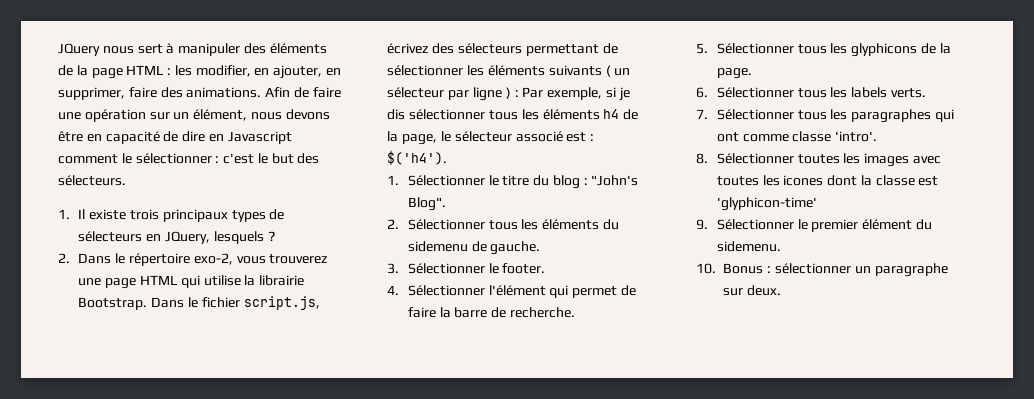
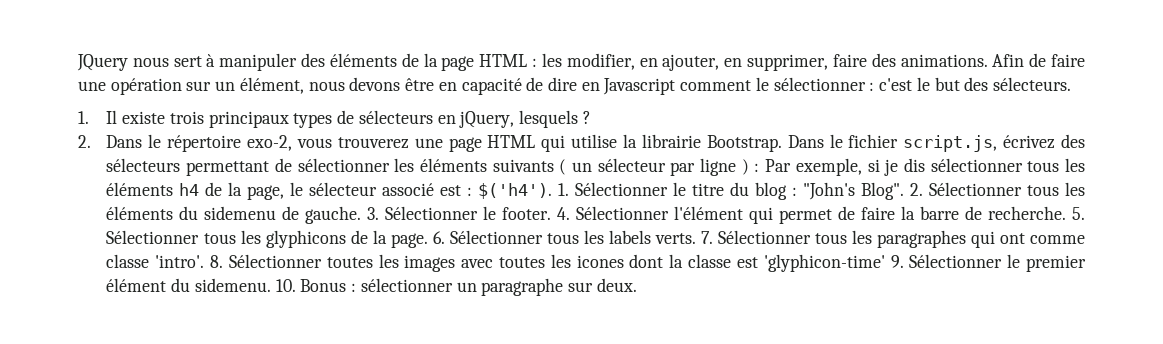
[164,231,210,244] JQuery, -> [459,111,515,128] jQuery,
(448, 157) // -> (553, 191) none
(446, 204) // -> (905, 191) none
(541, 248) // -> (362, 215) none
(546, 268) // -> (552, 213) none
(575, 312) // -> (1067, 213) none
(752, 73) // -> (428, 240) none
(926, 93) // -> (696, 238) none
(878, 136) // -> (205, 261) none
(817, 204) // -> (885, 263) none
(781, 246) // -> (271, 285) none

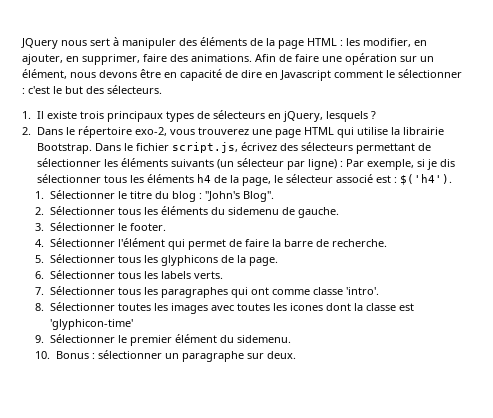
[559,158,749,176] ( un sélecteur par ligne ) -> [216,158,337,170] (un sélecteur par ligne)
(553, 191) none -> (452, 179) //
(905, 191) none -> (274, 196) //
(362, 215) none -> (339, 212) //
(552, 213) none -> (166, 227) //
(1067, 213) none -> (387, 243) //
(428, 240) none -> (278, 261) //
(696, 238) none -> (223, 275) //
(205, 261) none -> (379, 291) //
(885, 263) none -> (133, 324) //
(271, 285) none -> (291, 339) //

